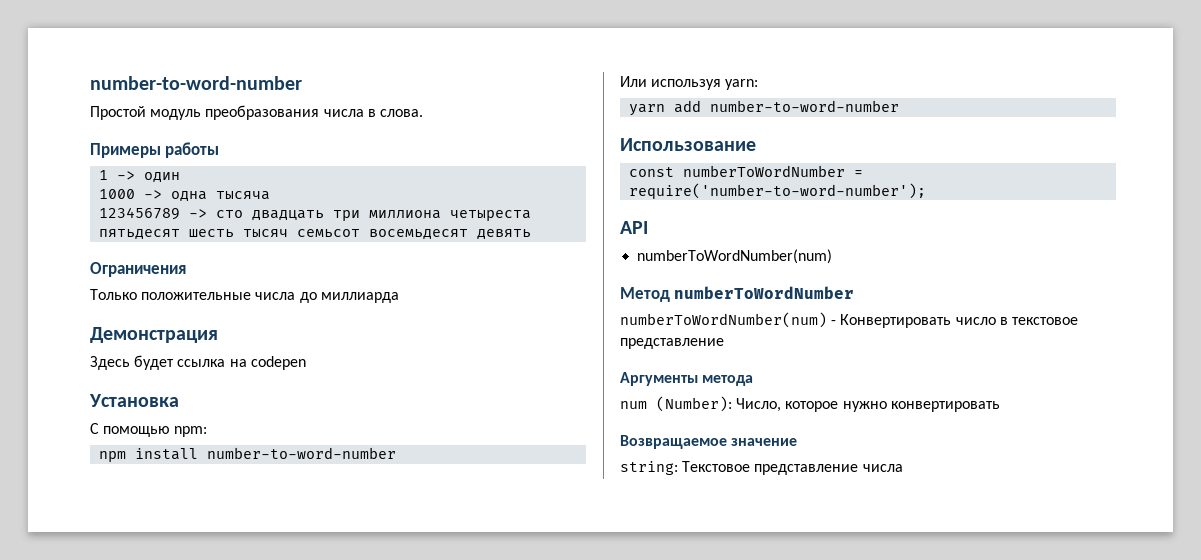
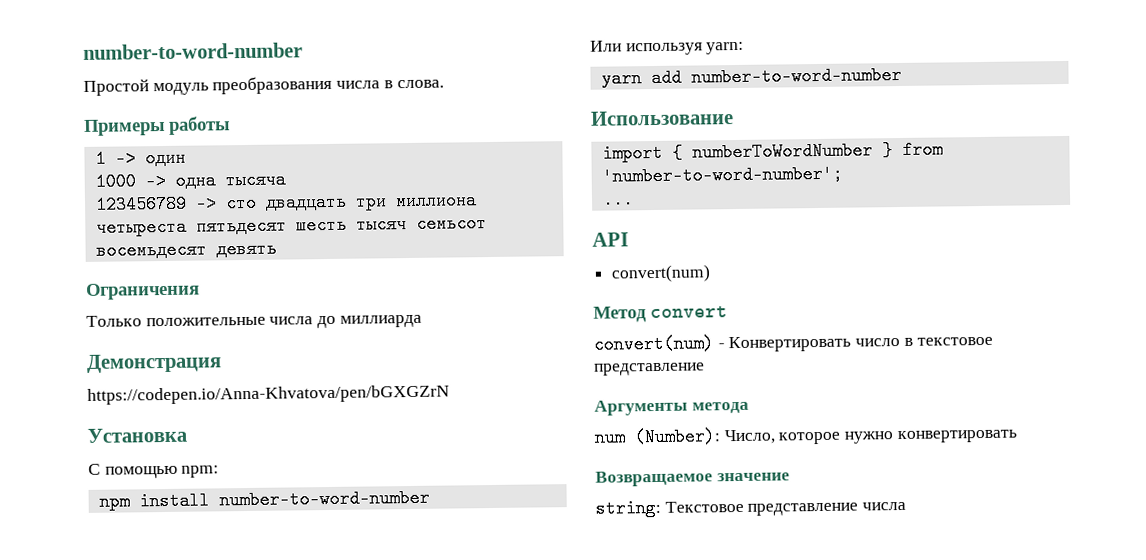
[90,355,306,370] Здесь будет ссылка на codepen -> [87,384,450,405] https://codepen.io/Anna-Khvatova/pen/bGXGZrN
[629,165,864,177] [629,183,927,199] const numberToWordNumber = require('number-to-word-number'); -> [601,140,943,163] [601,164,843,186] [601,190,634,209] import { numberToWordNumber } from 'number-to-word-number'; // ...
[637,249,833,264] numberToWordNumber(num) -> [611,264,712,283] convert(num)
[674,286,855,299] [620,312,827,328] numberToWordNumber // numberToWordNumber(num) -> [650,306,728,319] [593,334,714,354] convert // convert(num)

